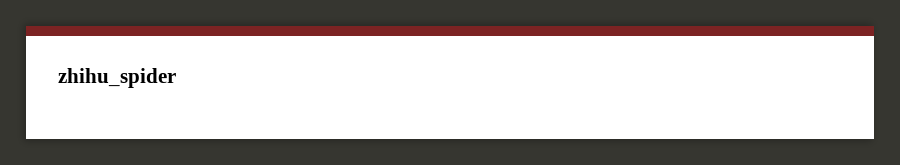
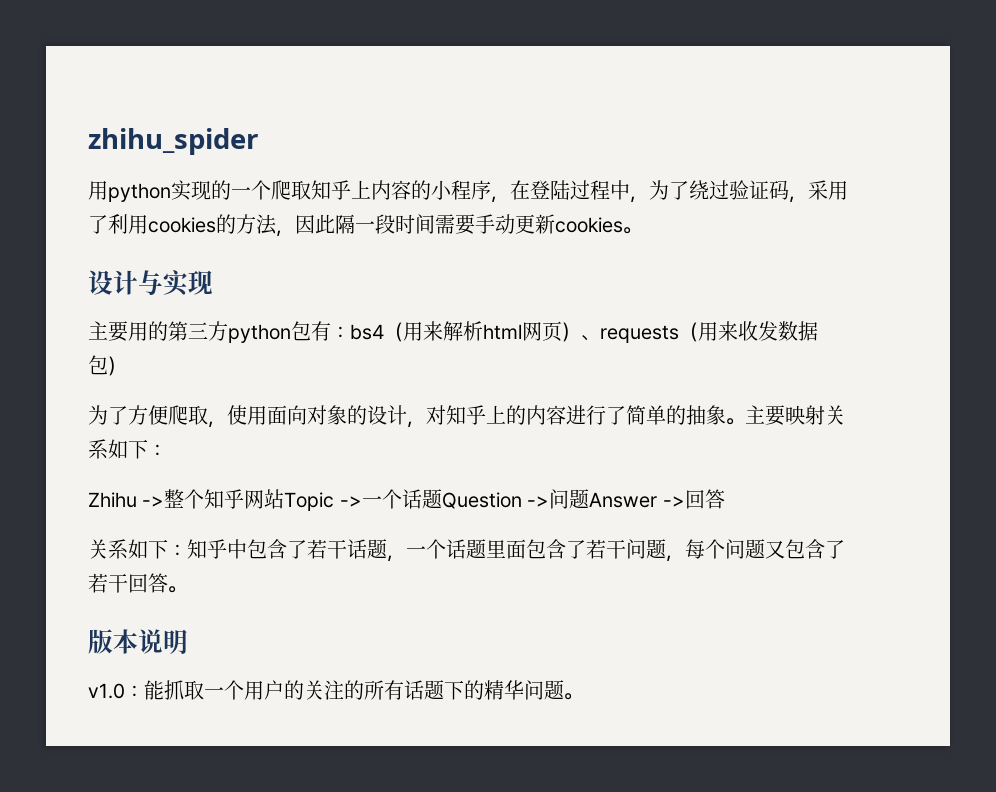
(176, 78) none -> [88,180,848,203] [88,214,642,237] [88,270,213,296] [88,321,818,343] [88,355,127,376] [88,405,845,428] [88,439,167,459] [88,489,725,511] [88,539,845,562] [88,573,187,593] [88,629,188,654] [88,680,583,700] // 用python实现的一个爬取知乎上内容的小程序，在登陆过程中，为了绕过验证码，采用了利用cookies的方法，因此隔一段时间需要手动更新cookies。 // 设计与实现 // 主要用的第三方python包有：bs4（用来解析html网页）、requests（用来收发数据包） // 为了方便爬取，使用面向对象的设计，对知乎上的内容进行了简单的抽象。主要映射关系如下： // Zhihu ->整个知乎网站Topic ->一个话题Question ->问题Answer ->回答 // 关系如下：知乎中包含了若干话题，一个话题里面包含了若干问题，每个问题又包含了若干回答。 // 版本说明 // v1.0：能抓取一个用户的关注的所有话题下的精华问题。

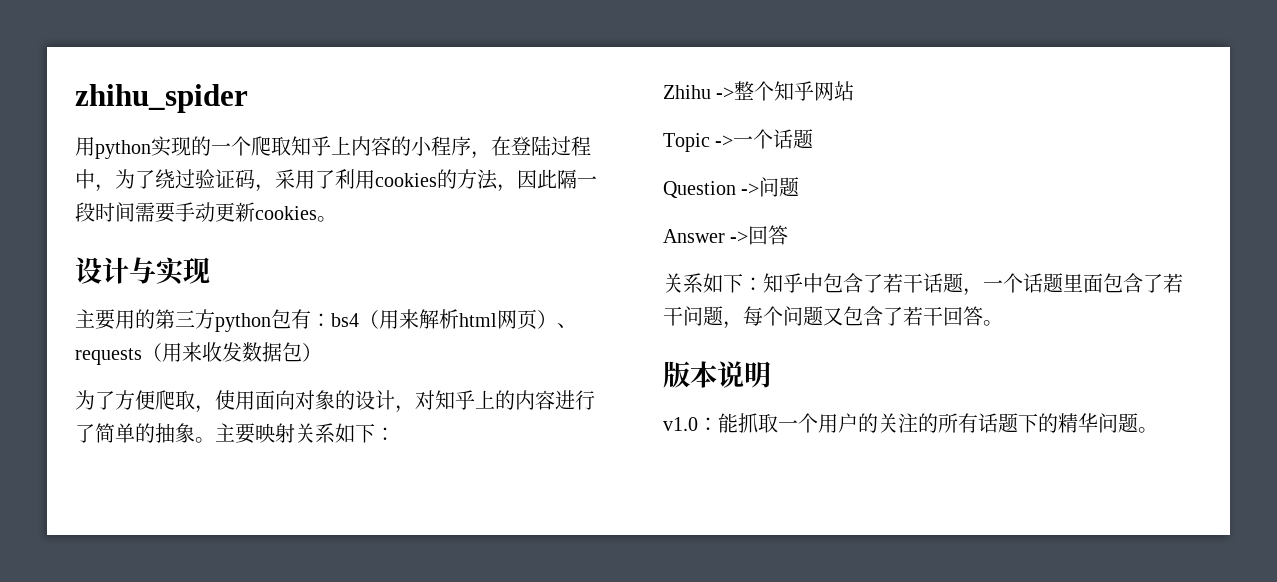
(285, 499) none -> (855, 91) //
(442, 499) none -> (814, 139) //
(590, 499) none -> (800, 187) //

